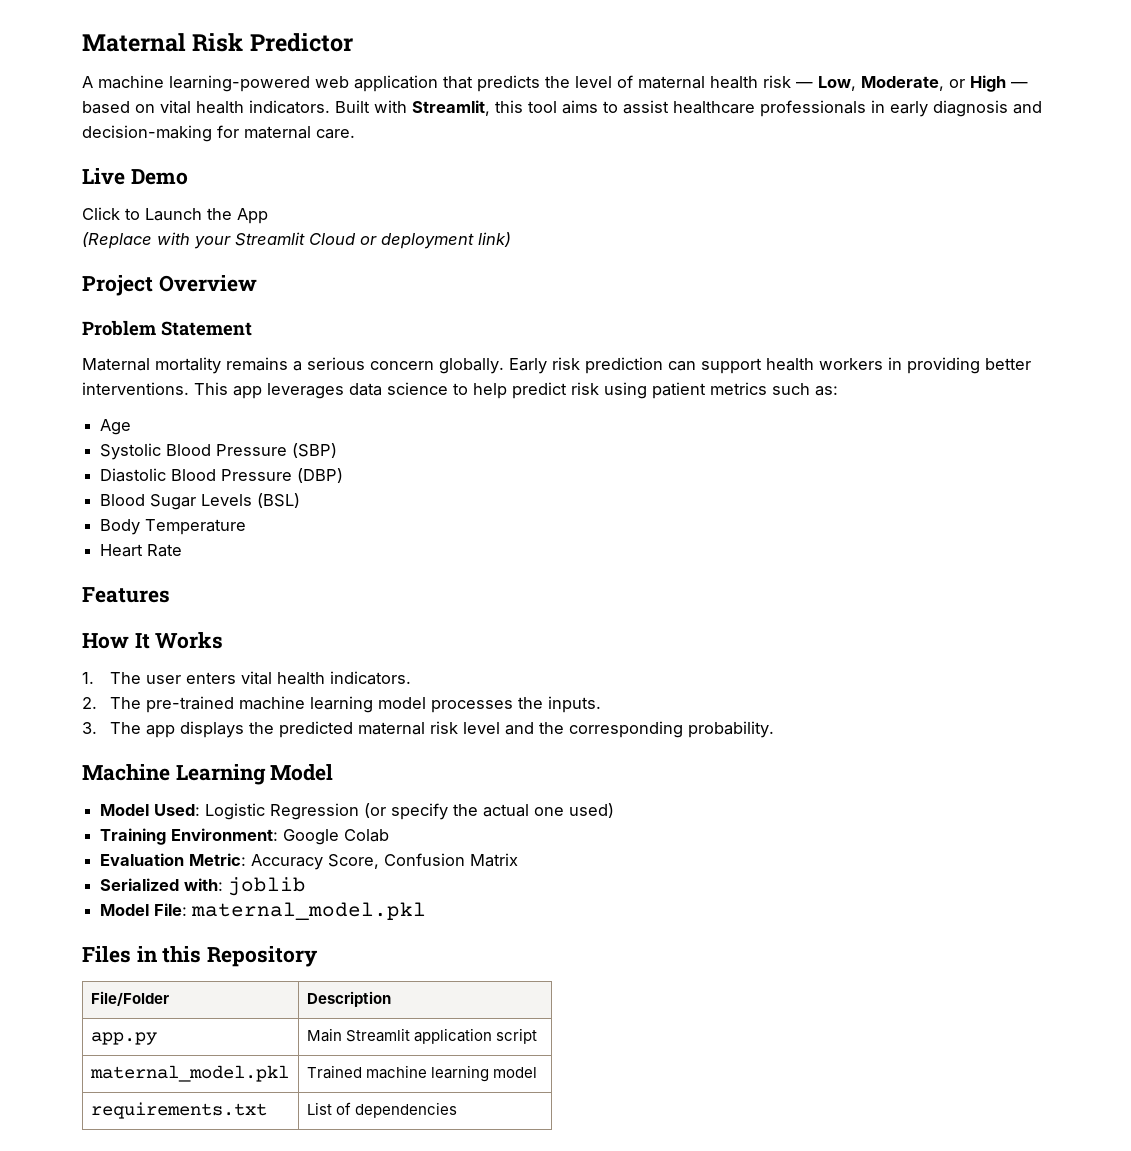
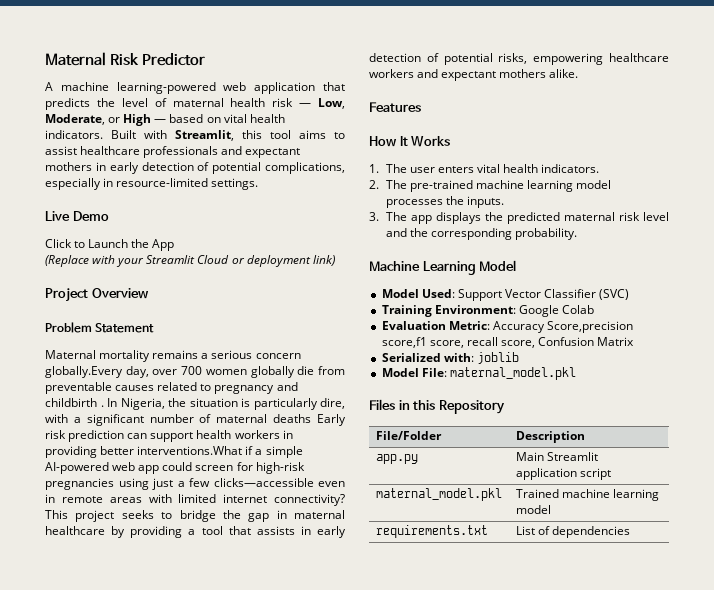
[871,100,1042,117] [82,125,355,142] in early diagnosis and decision-making for maternal care. -> [221,146,301,158] [45,162,345,174] [45,178,259,190] and expectant mothers in early detection of potential complications, especially in resource-limited settings.
[439,358,504,374] globally. -> [45,366,346,378] [45,382,298,394] [45,398,345,410] [45,414,312,426] globally.Every day, over 700 women globally die from preventable causes related to pregnancy and childbirth . In Nigeria, the situation is particularly dire, with a significant number of maternal deaths
[82,382,838,399] [100,419,132,435] [100,443,338,460] [100,468,344,483] [100,493,301,510] [100,519,247,535] [100,544,183,557] interventions. This app leverages data science to help predict risk using patient metrics such as: // Age // Systolic Blood Pressure (SBP) // Diastolic Blood Pressure (DBP) // Blood Sugar Levels (BSL) // Body Temperature // Heart Rate -> [137,446,303,458] [45,462,305,474] [45,478,345,490] [45,494,345,506] [45,510,345,522] [45,526,346,538] [369,53,669,65] [369,69,579,81] interventions.What if a simple AI-powered web app could screen for high-risk pregnancies using just a few clicks—accessible even in remote areas with limited internet connectivity? This project seeks to bridge the gap in maternal healthcare by providing a tool that assists in early detection of potential risks, empowering healthcare workers and expectant mothers alike.
[205,803,615,820] Logistic Regression (or specify the actual one used) -> [457,289,630,301] Support Vector Classifier (SVC)
[328,854,380,869] Score, -> [546,321,633,333] [381,337,535,348] Score,precision score,f1 score, recall score,

